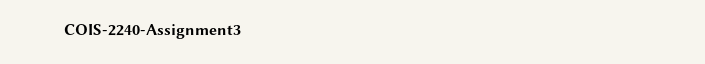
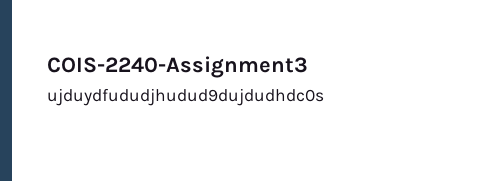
(241, 31) none -> [47,88,324,106] // ujduydfududjhudud9dujdudhdc0s

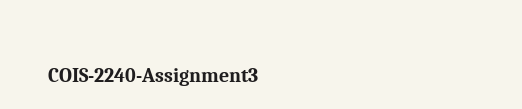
[47,88,324,106] // ujduydfududjhudud9dujdudhdc0s -> (258, 77) none

